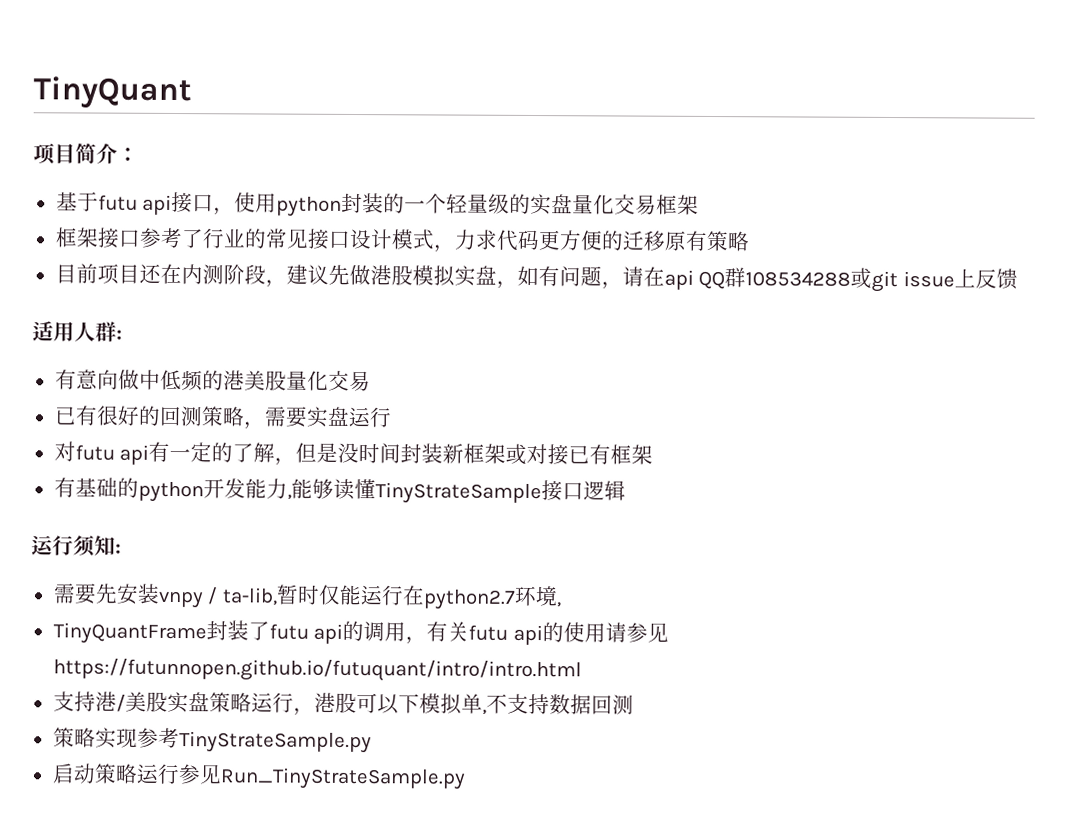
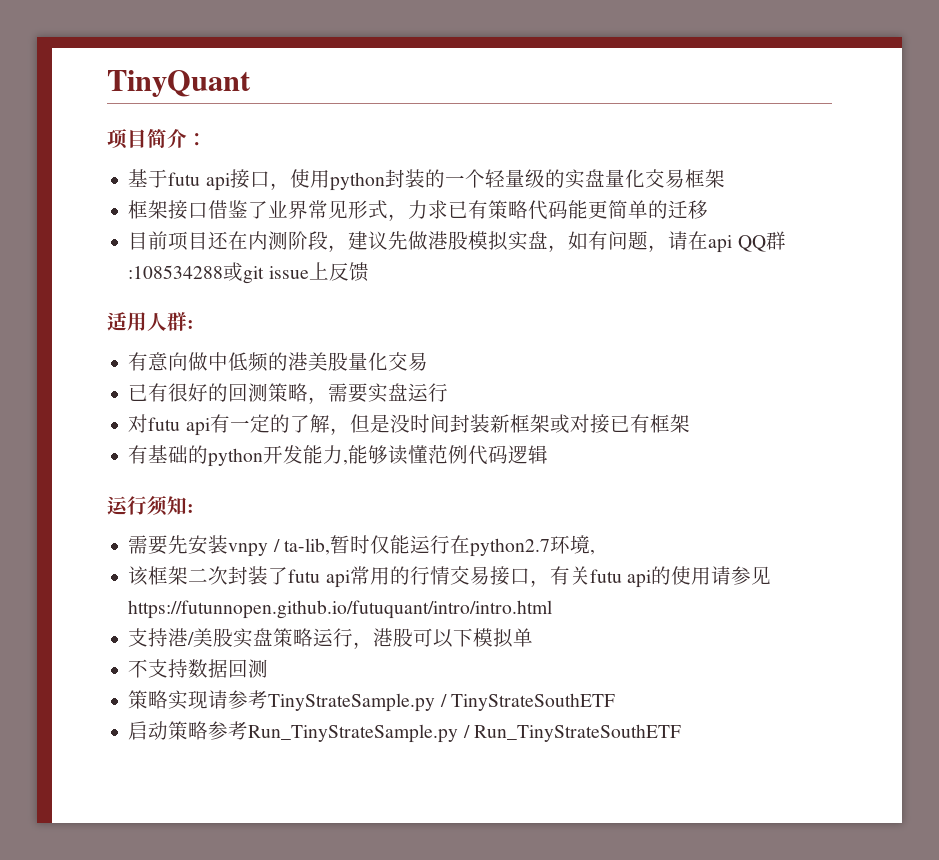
[138,227,603,253] 参考了行业的常见接口设计模式，力求代码更方便 -> [208,200,649,221] 借鉴了业界常见形式，力求已有策略代码能更简单
[663,230,750,252] 原有策略 -> (709, 209) none
[745,271,852,287] 108534288 -> [128,265,224,279] :108534288
[374,480,584,505] TinyStrateSample接口 -> [428,445,509,465] 范例代码
[52,622,207,645] TinyQuantFrame -> [128,566,229,586] 该框架二次
[342,620,407,642] 的调用 -> [349,566,530,586] 常用的行情交易接口
[481,709,487,715] , -> (534, 637) //
(138, 738) none -> [208,690,229,709] 请
(372, 742) none -> [439,693,615,711] / TinyStrateSouthETF
[135,763,466,790] 运行参见Run_TinyStrateSample.py -> [208,721,681,743] 参考Run_TinyStrateSample.py / Run_TinyStrateSouthETF

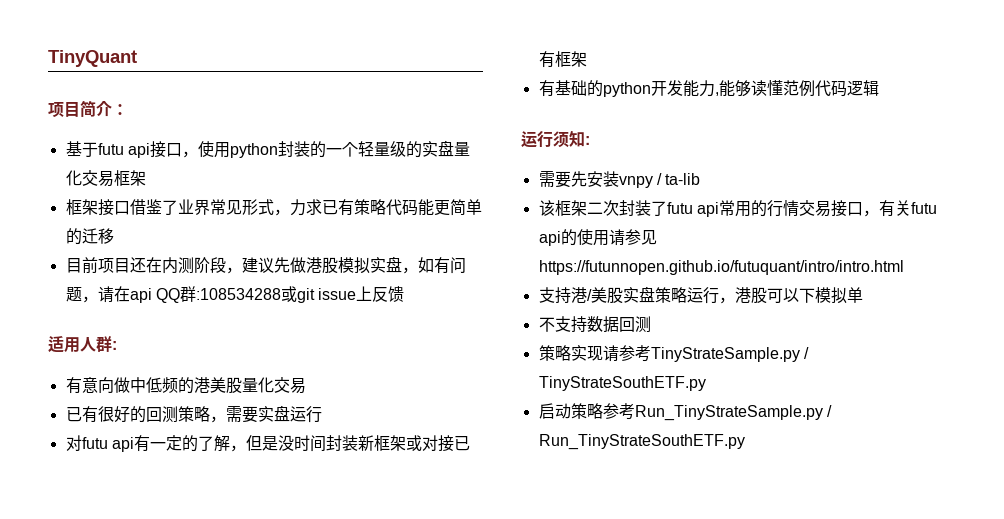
[283,535,595,557] ta-lib,暂时仅能运行在python2.7环境, -> [665,173,701,185] ta-lib
[450,693,615,711] TinyStrateSouthETF -> [538,376,706,391] TinyStrateSouthETF.py
[473,724,681,742] Run_TinyStrateSouthETF -> [538,434,745,450] Run_TinyStrateSouthETF.py

